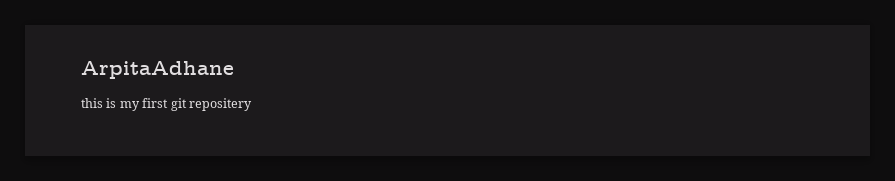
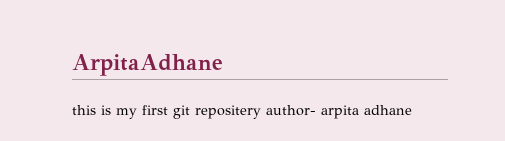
(252, 104) none -> [266,105,412,119] author- arpita adhane

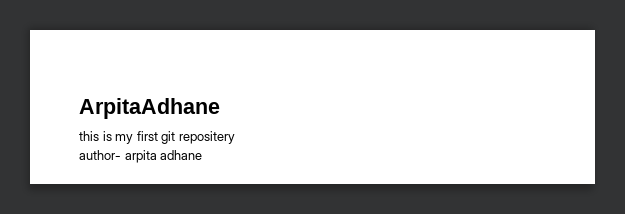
(261, 112) none -> (235, 137) //

